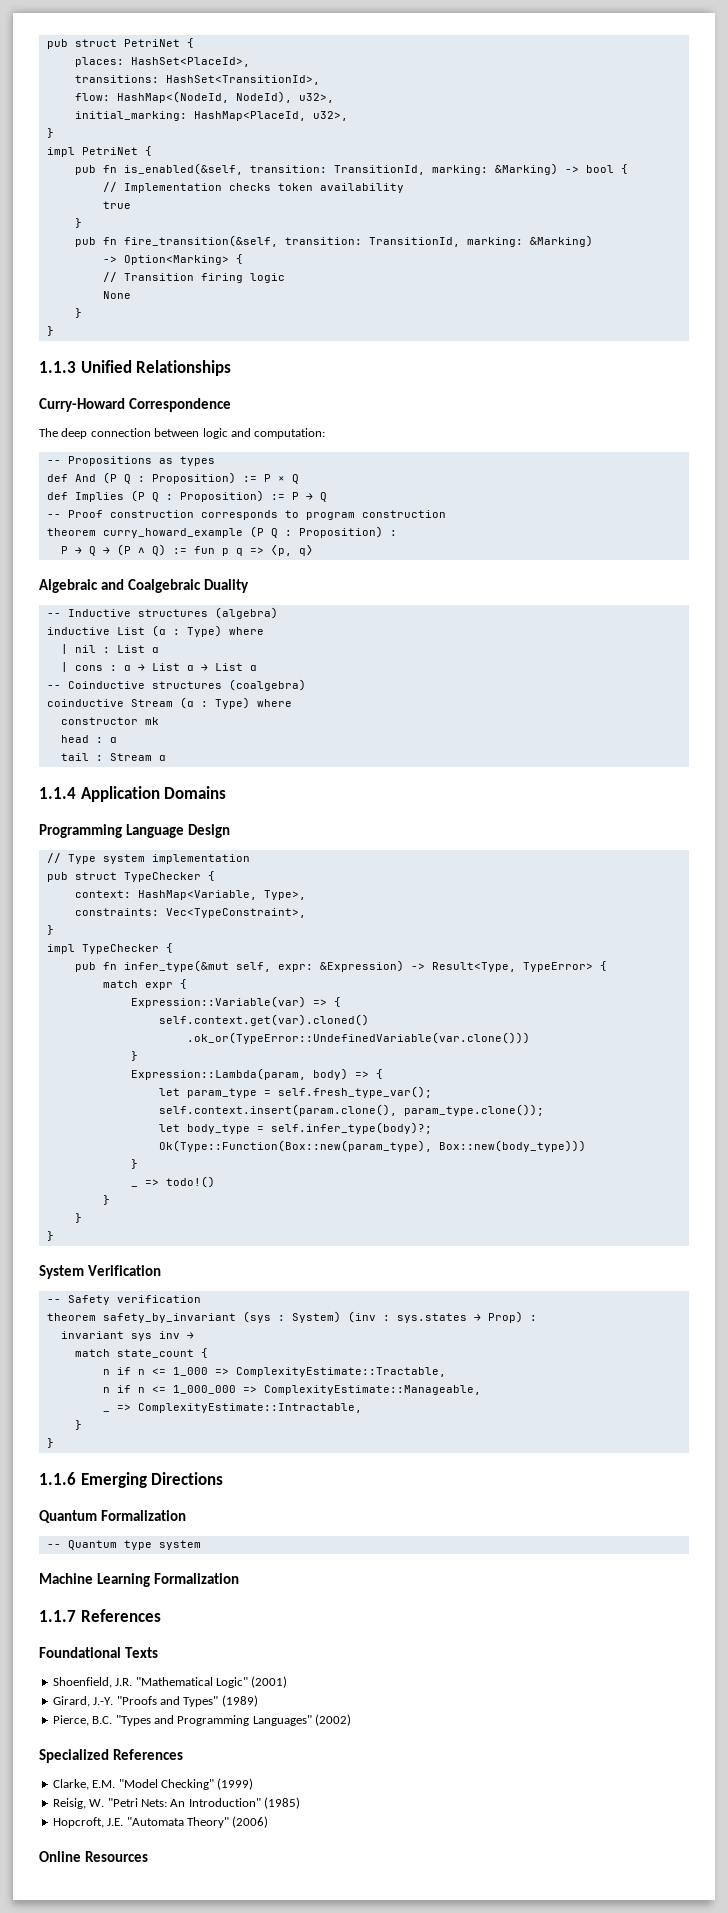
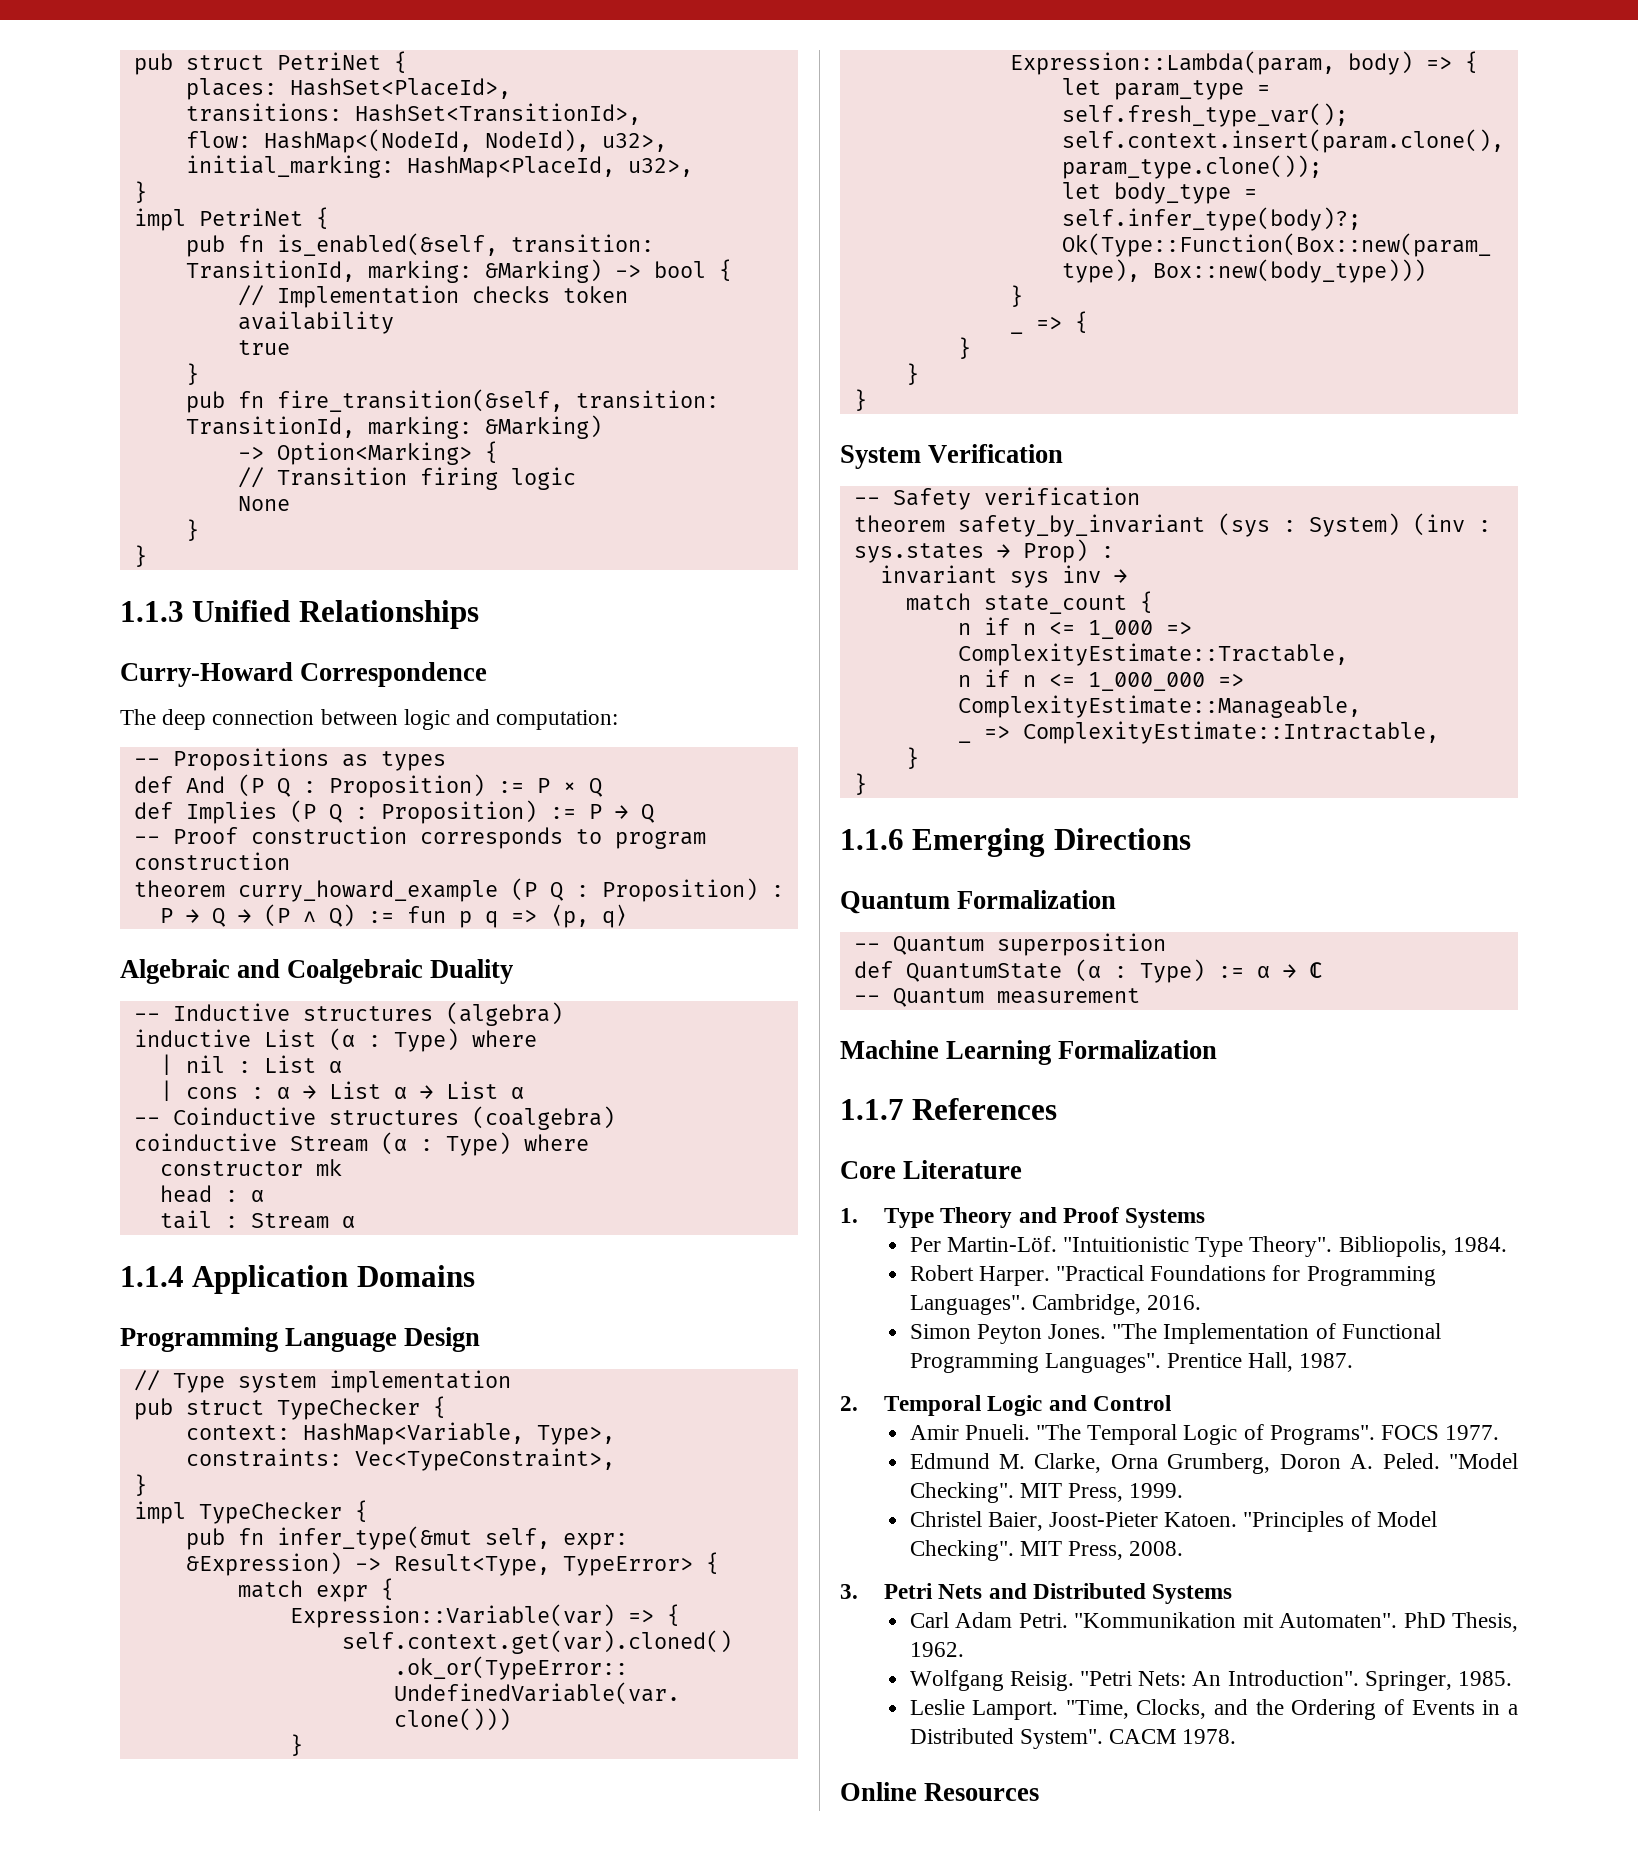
[165,1176,215,1188] todo!() -> [1074,311,1088,333] {
[123,1540,201,1550] type system -> [996,933,1166,956] [853,959,1322,983] [853,988,1140,1007] superposition // def QuantumState (α : Type) := α → ℂ // -- Quantum measurement
[39,1647,158,1658] [52,1676,288,1688] [52,1695,258,1707] [52,1714,351,1726] [39,1749,183,1763] [52,1778,254,1790] [52,1797,300,1809] [52,1816,269,1828] Foundational Texts // Shoenfield, J.R. "Mathematical Logic" (2001) // Girard, J.-Y. "Proofs and Types" (1989) // Pierce, B.C. "Types and Programming Languages" (2002) // Specialized References // Clarke, E.M. "Model Checking" (1999) // Reisig, W. "Petri Nets: An Introduction" (1985) // Hopcroft, J.E. "Automata Theory" (2006) -> [840,1160,1023,1179] [840,1207,1206,1228] [909,1236,1507,1257] [909,1265,1436,1286] [909,1294,1201,1315] [909,1323,1441,1344] [909,1352,1354,1373] [840,1395,1171,1416] [909,1424,1500,1445] [909,1453,1518,1474] [909,1482,1184,1503] [909,1511,1437,1532] [909,1540,1184,1561] [840,1583,1233,1604] [909,1612,1518,1632] [909,1642,964,1657] [909,1670,1513,1691] [909,1699,1518,1720] [909,1728,1237,1749] Core Literature // 1. Type Theory and Proof Systems // Per Martin-Löf. "Intuitionistic Type Theory". Bibliopolis, 1984. // Robert Harper. "Practical Foundations for Programming Languages". Cambridge, 2016. // Simon Peyton Jones. "The Implementation of Functional Programming Languages". Prentice Hall, 1987. // 2. Temporal Logic and Control // Amir Pnueli. "The Temporal Logic of Programs". FOCS 1977. // Edmund M. Clarke, Orna Grumberg, Doron A. Peled. "Model Checking". MIT Press, 1999. // Christel Baier, Joost-Pieter Katoen. "Principles of Model Checking". MIT Press, 2008. // 3. Petri Nets and Distributed Systems // Carl Adam Petri. "Kommunikation mit Automaten". PhD Thesis, 1962. // Wolfgang Reisig. "Petri Nets: An Introduction". Springer, 1985. // Leslie Lamport. "Time, Clocks, and the Ordering of Events in a Distributed System". CACM 1978.

